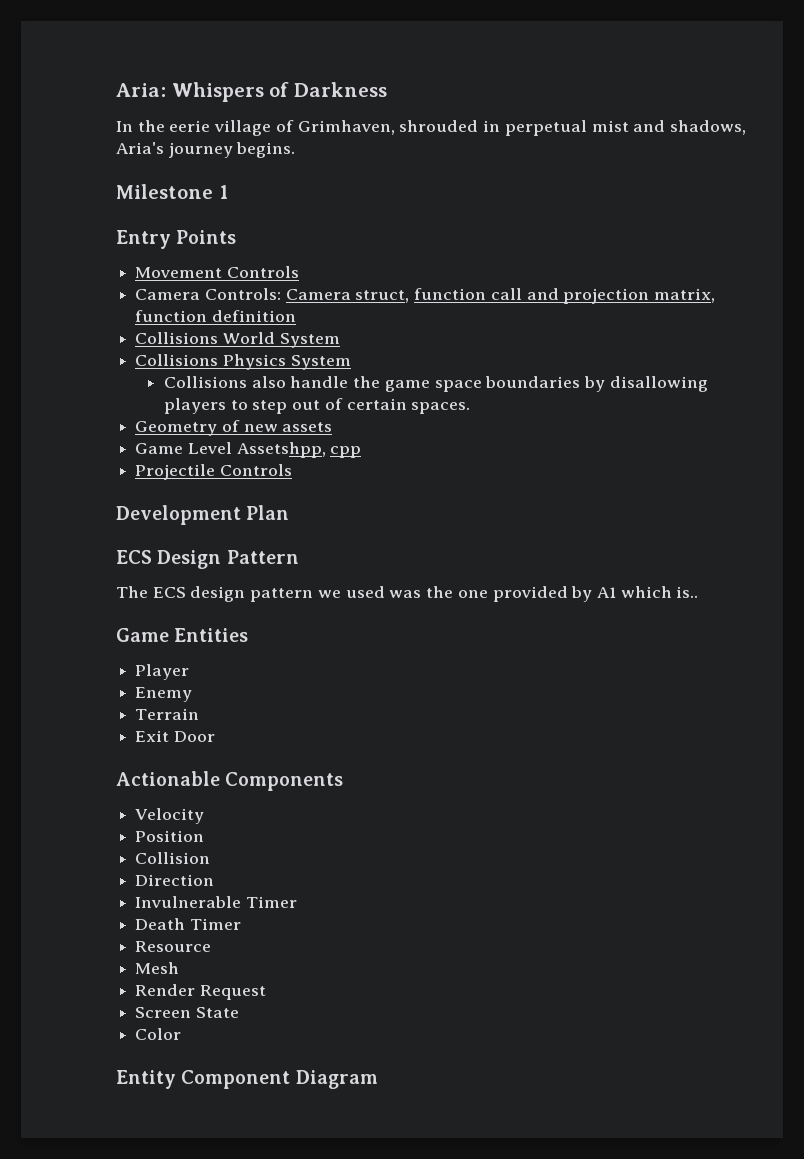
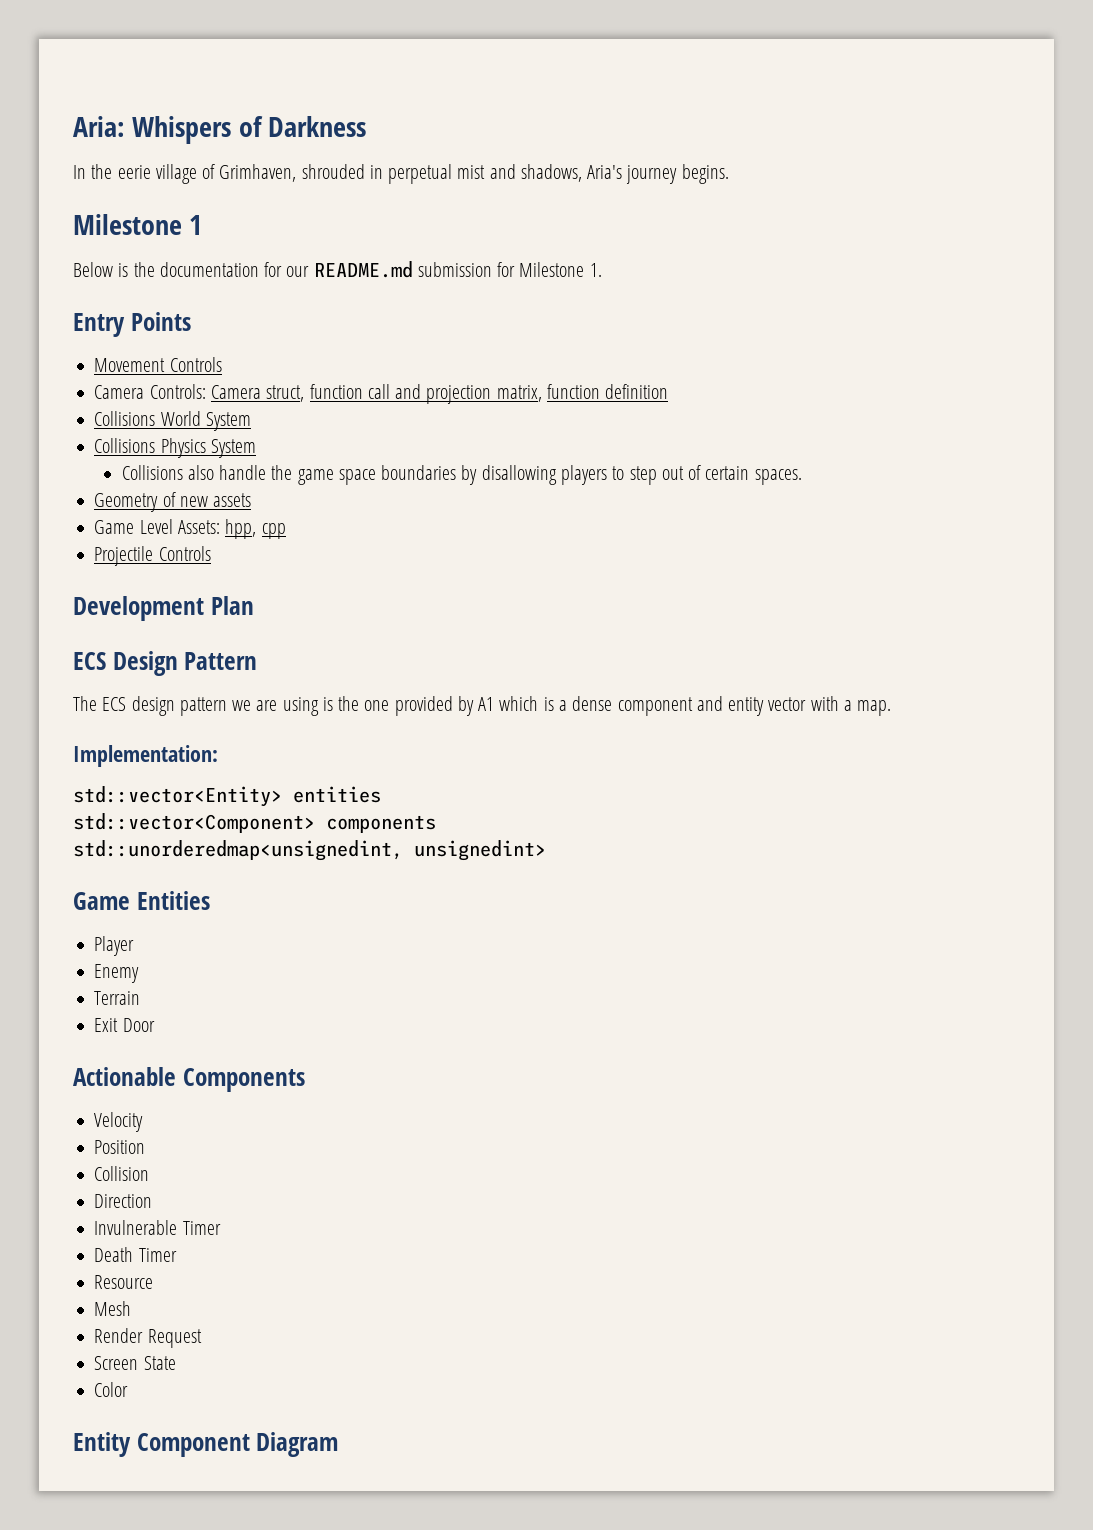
(228, 192) none -> [73,261,602,278] // Below is the documentation for our README.md submission for Milestone 1.
[236,442,326,458] Assetshpp, -> [177,519,257,539] Assets: hpp,
[345,586,422,598] used was -> [256,697,333,716] are using is
[676,586,699,598] is.. -> [543,696,892,716] [73,745,218,767] [73,786,381,807] [73,813,436,833] [73,840,546,861] is a dense component and entity vector with a map. // Implementation: // std::vector<Entity> entities // std::vector<Component> components // std::unorderedmap<unsignedint, unsignedint>

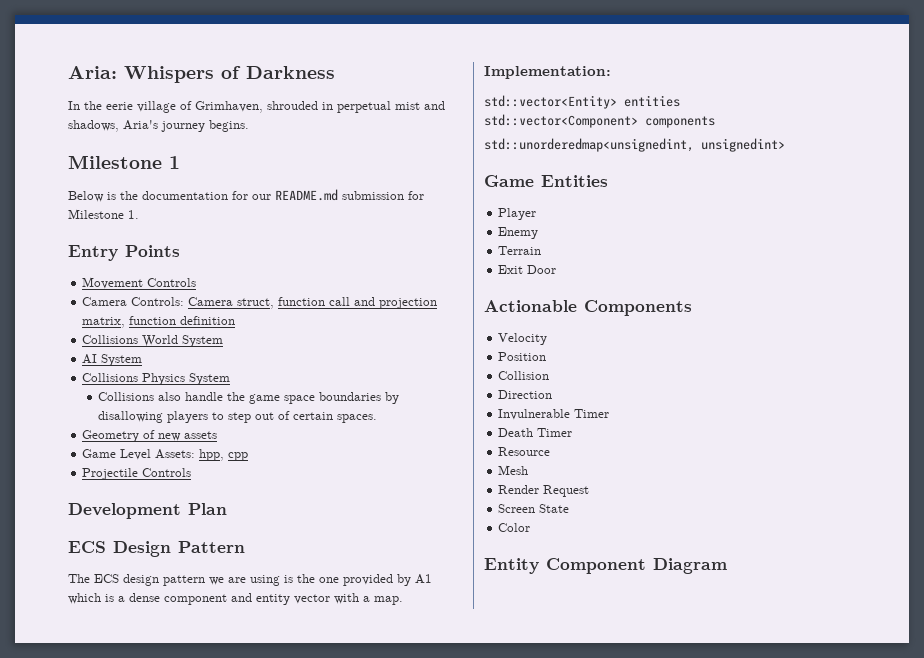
(251, 421) none -> [82,354,143,366] // AI System

